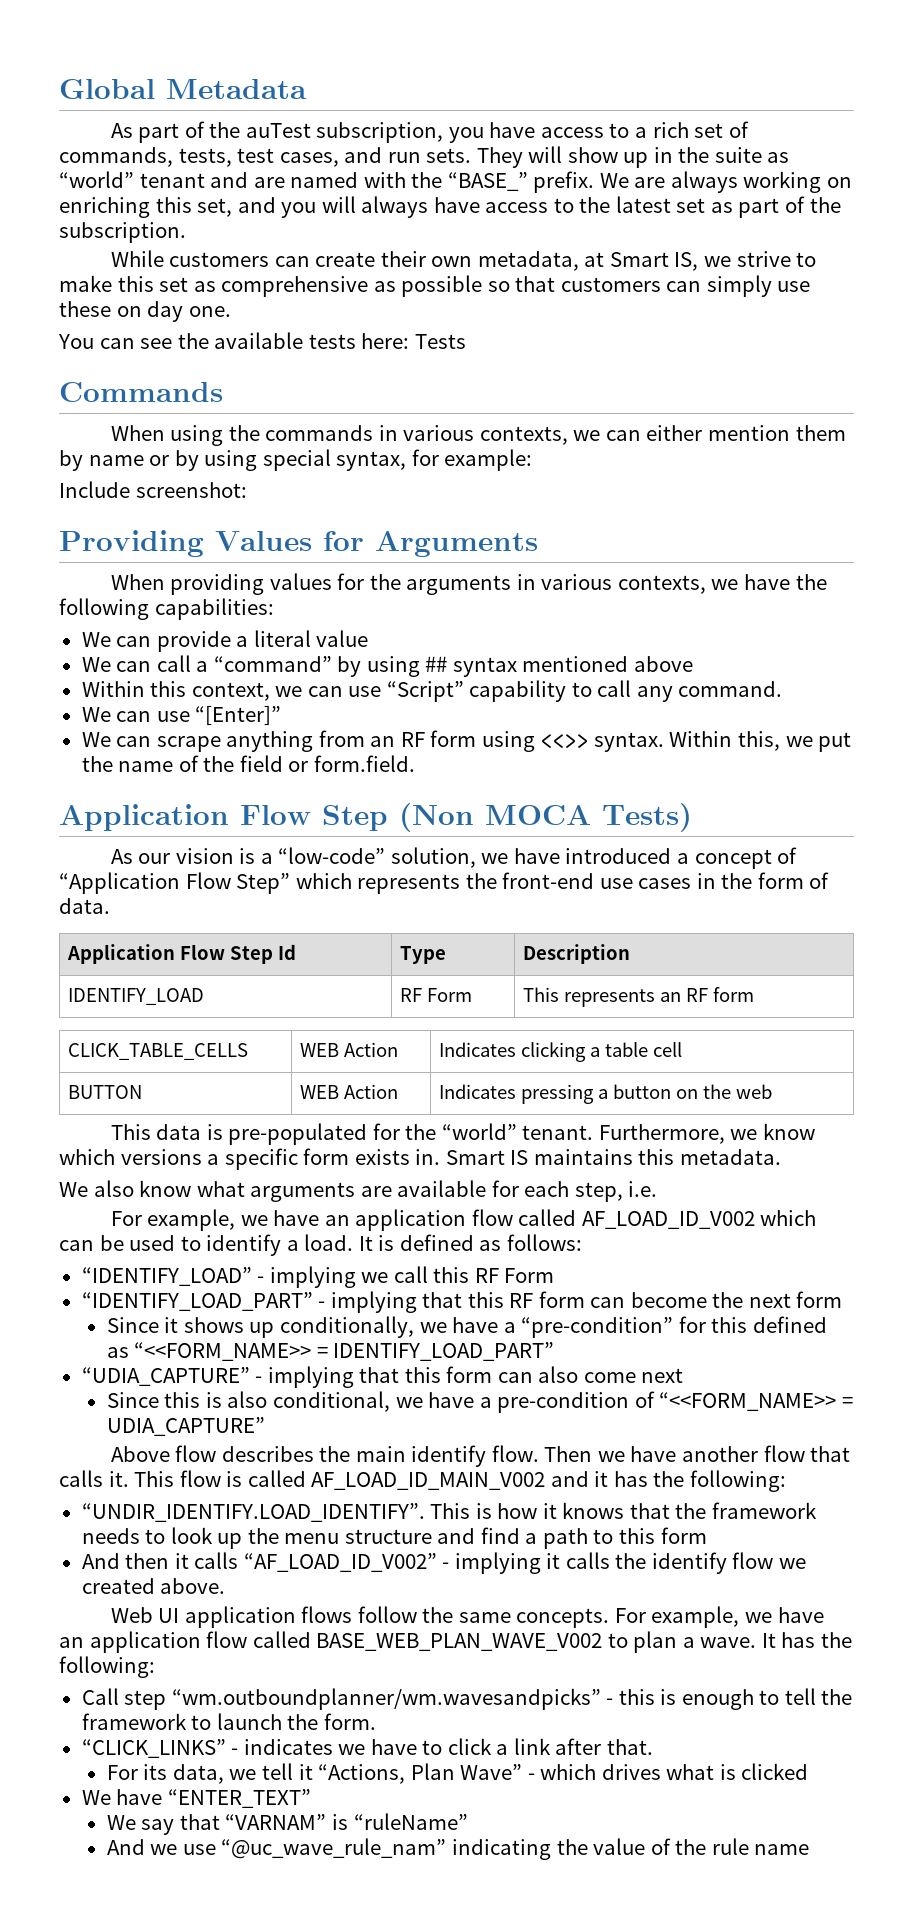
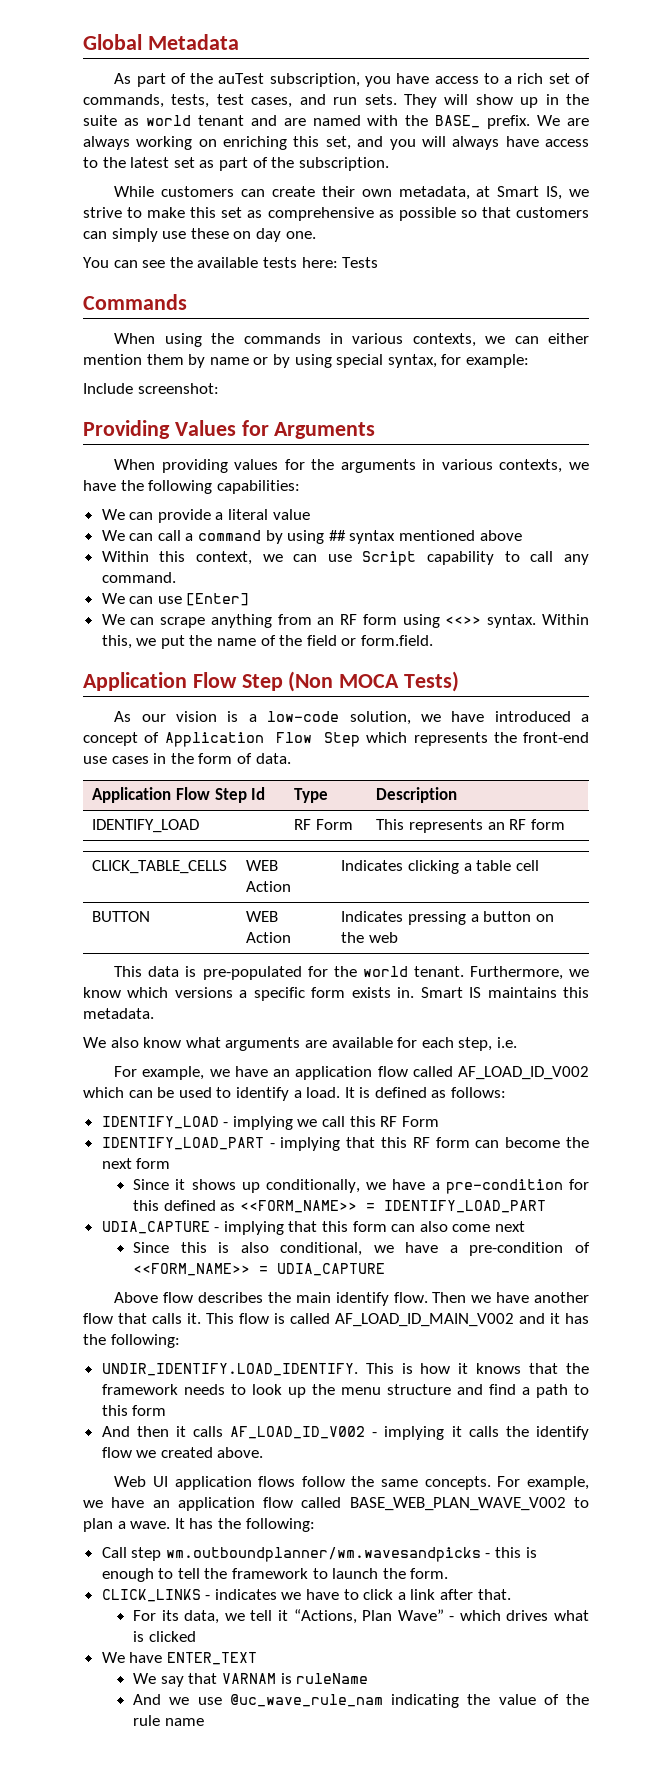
[59,171,134,188] “world” -> [145,115,191,126] world
[447,172,528,191] “BASE_” -> [435,115,481,128] BASE_
[213,656,332,672] “command” -> [198,530,262,541] command
[386,681,464,702] “Script” -> [362,551,417,566] Script
[195,705,282,726] “[Enter]” -> [186,593,250,606] [Enter]
[278,847,386,864] “low-code” -> [267,711,340,722] low-code
[59,872,291,894] “Application Flow Step” -> [164,732,361,747] Application Flow Step
[441,1123,517,1140] “world” -> [362,966,408,977] world
[81,1267,252,1286] “IDENTIFY_LOAD” -> [101,1116,219,1129] IDENTIFY_LOAD
[81,1292,313,1311] “IDENTIFY_LOAD_PART” -> [101,1137,264,1150] IDENTIFY_LOAD_PART
[521,1317,674,1338] “pre-condition” -> [445,1179,563,1194] pre-condition
[134,1342,555,1361] [81,1367,250,1386] “<<FORM_NAME>> = IDENTIFY_LOAD_PART” // “UDIA_CAPTURE” -> [239,1200,546,1213] [101,1221,210,1234] <<FORM_NAME>> = IDENTIFY_LOAD_PART // UDIA_CAPTURE
[659,1392,853,1411] [106,1417,265,1436] “<<FORM_NAME>> = UDIA_CAPTURE” -> [133,1263,386,1276] <<FORM_NAME>> = UDIA_CAPTURE
[81,1503,425,1522] “UNDIR_IDENTIFY.LOAD_IDENTIFY”. -> [101,1363,358,1376] UNDIR_IDENTIFY.LOAD_IDENTIFY.
[243,1553,437,1572] “AF_LOAD_ID_V002” -> [230,1426,366,1439] AF_LOAD_ID_V002
[171,1688,601,1710] “wm.outboundplanner/wm.wavesandpicks” -> [165,1547,481,1562] wm.outboundplanner/wm.wavesandpicks
[81,1739,226,1758] “CLICK_LINKS” -> [101,1589,201,1602] CLICK_LINKS
[167,1789,311,1808] “ENTER_TEXT” -> [166,1652,257,1665] ENTER_TEXT
[225,1813,468,1830] “VARNAM” is “ruleName” -> [221,1673,369,1684] VARNAM is ruleName
[221,1838,447,1859] “@uc_wave_rule_nam” -> [229,1694,383,1707] @uc_wave_rule_nam

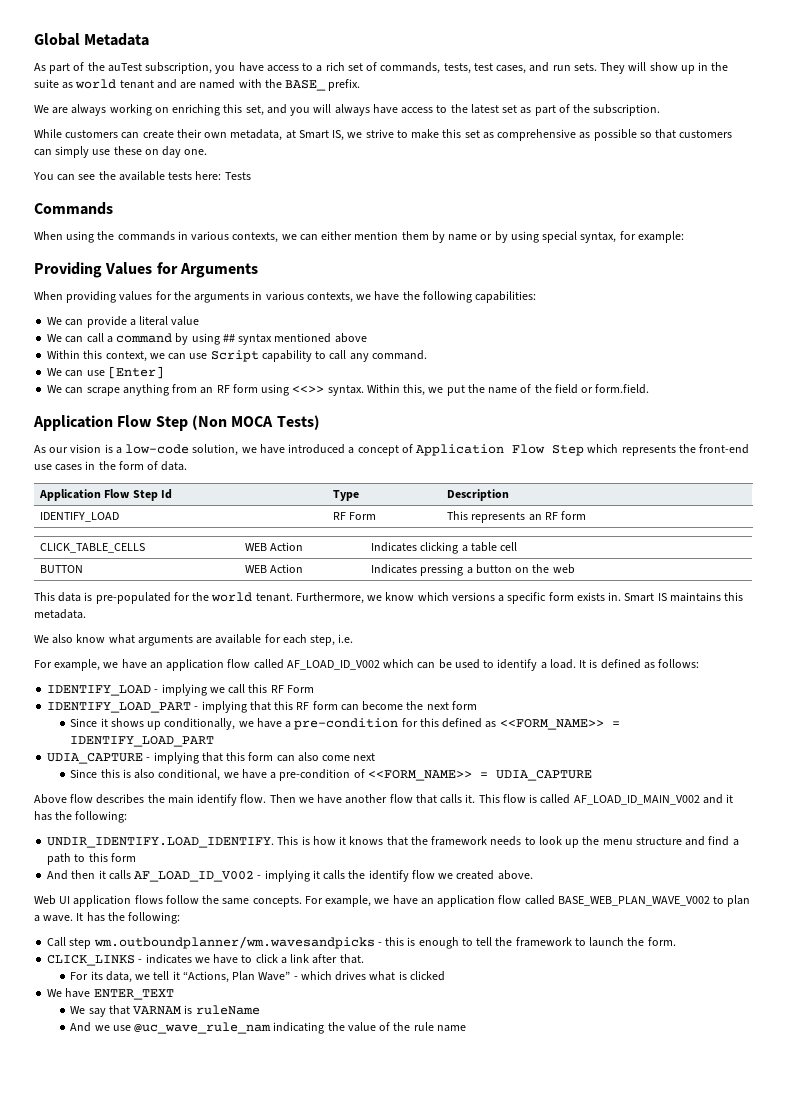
(531, 122) none -> (361, 85) //
[83,383,219,394] // Include screenshot: -> (684, 237) none

